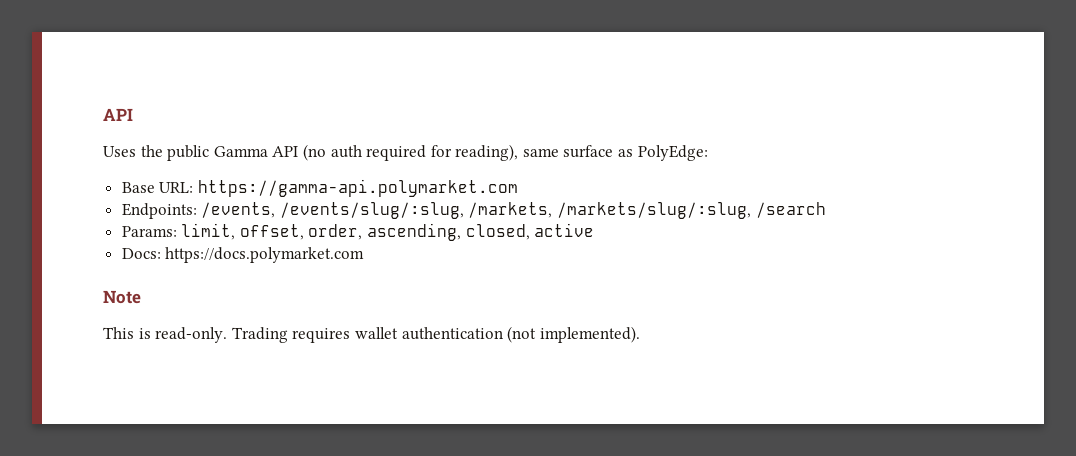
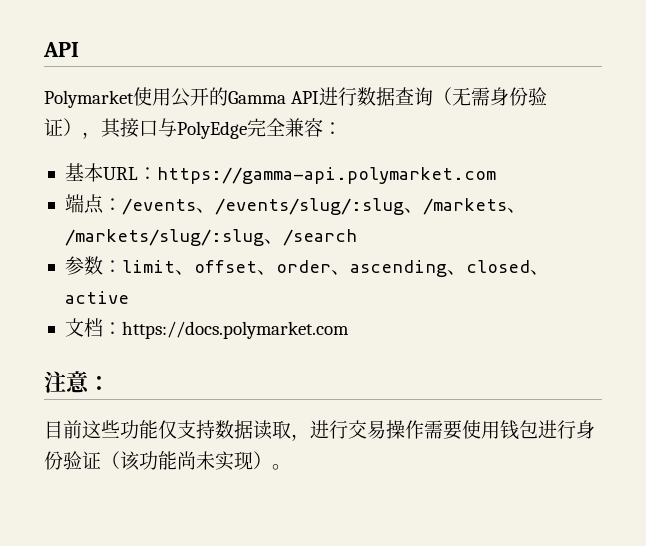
[103,144,708,161] [121,179,518,197] [121,202,826,219] [121,223,530,241] Uses the public Gamma API (no auth required for reading), same surface as PolyEdge: // Base URL: https://gamma-api.polymarket.com // Endpoints: /events, /events/slug/:slug, /markets, /markets/slug/:slug, /search // Params: limit, offset, order, ascending, closed, -> [44,87,548,108] [44,118,342,139] [64,163,496,184] [64,194,526,215] [64,229,357,246] [64,256,549,277] Polymarket使用公开的Gamma API进行数据查询（无需身份验证），其接口与PolyEdge完全兼容： // 基本URL：https://gamma-api.polymarket.com // 端点：/events、/events/slug/:slug、/markets、/markets/slug/:slug、/search // 参数：limit、offset、order、ascending、closed、
[121,248,161,259] Docs: -> [64,318,122,337] 文档：
[103,290,141,304] [103,326,640,343] Note // This is read-only. Trading requires wallet authentication (not implemented). -> [44,371,110,393] [44,420,595,441] [44,451,291,471] 注意： // 目前这些功能仅支持数据读取，进行交易操作需要使用钱包进行身份验证（该功能尚未实现）。

